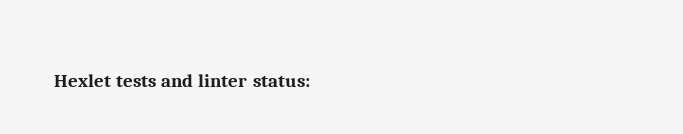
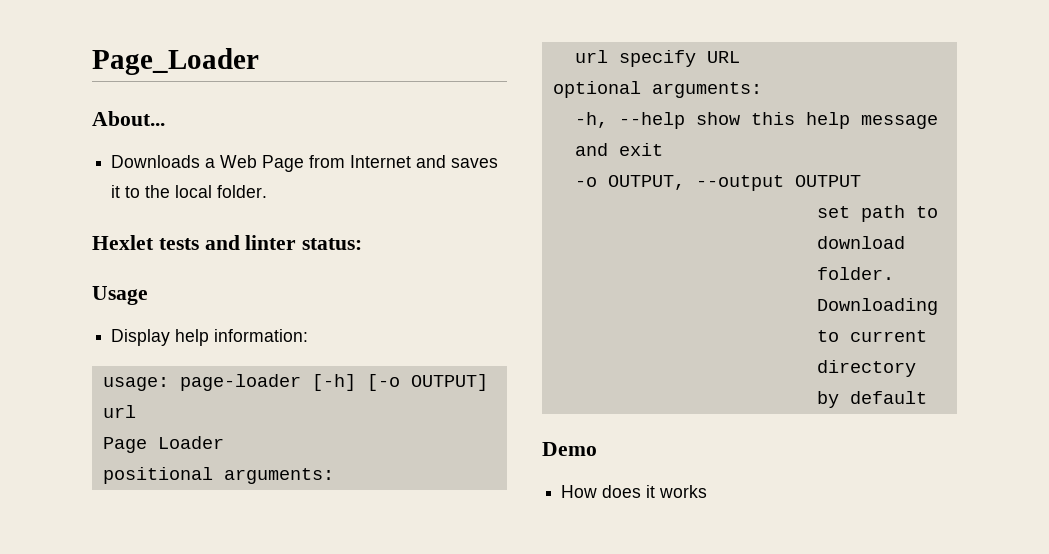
(54, 80) none -> [92,48,259,75] [92,111,165,126] [111,155,499,172] [111,185,268,198] Page_Loader // About... // Downloads a Web Page from Internet and saves it to the local folder. //
(310, 81) none -> [92,286,148,305] [111,329,309,346] [102,374,488,391] [102,405,136,418] [102,436,224,453] [102,467,334,484] [574,50,740,67] [552,81,762,98] [574,112,938,129] [574,143,663,156] [574,175,861,191] [816,205,938,222] [816,236,905,249] [816,267,894,280] [816,298,938,315] [816,330,927,342] [816,360,916,377] [816,391,927,408] [542,442,597,456] [561,485,708,498] // Usage // Display help information: // usage: page-loader [-h] [-o OUTPUT] url // Page Loader // positional arguments: // url specify URL // optional arguments: // -h, --help show this help message and exit // -o OUTPUT, --output OUTPUT // set path to download folder. Downloading to current directory by default // Demo // How does it works

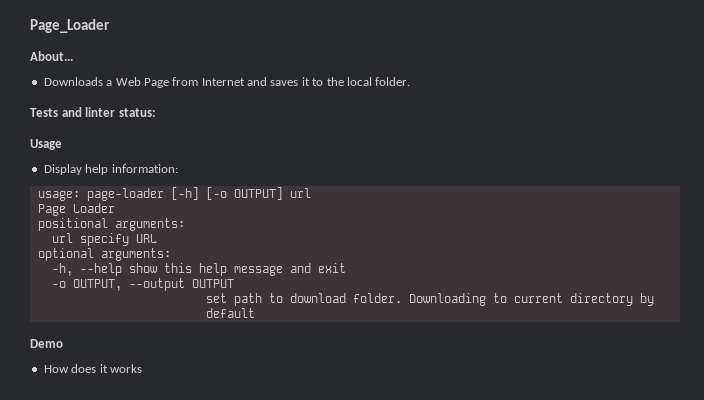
[92,235,199,250] Hexlet tests -> [30,108,58,117] Tests

